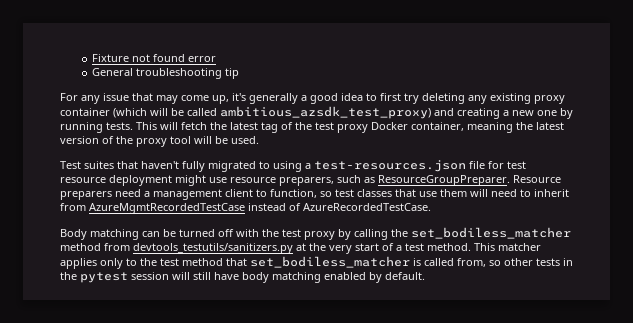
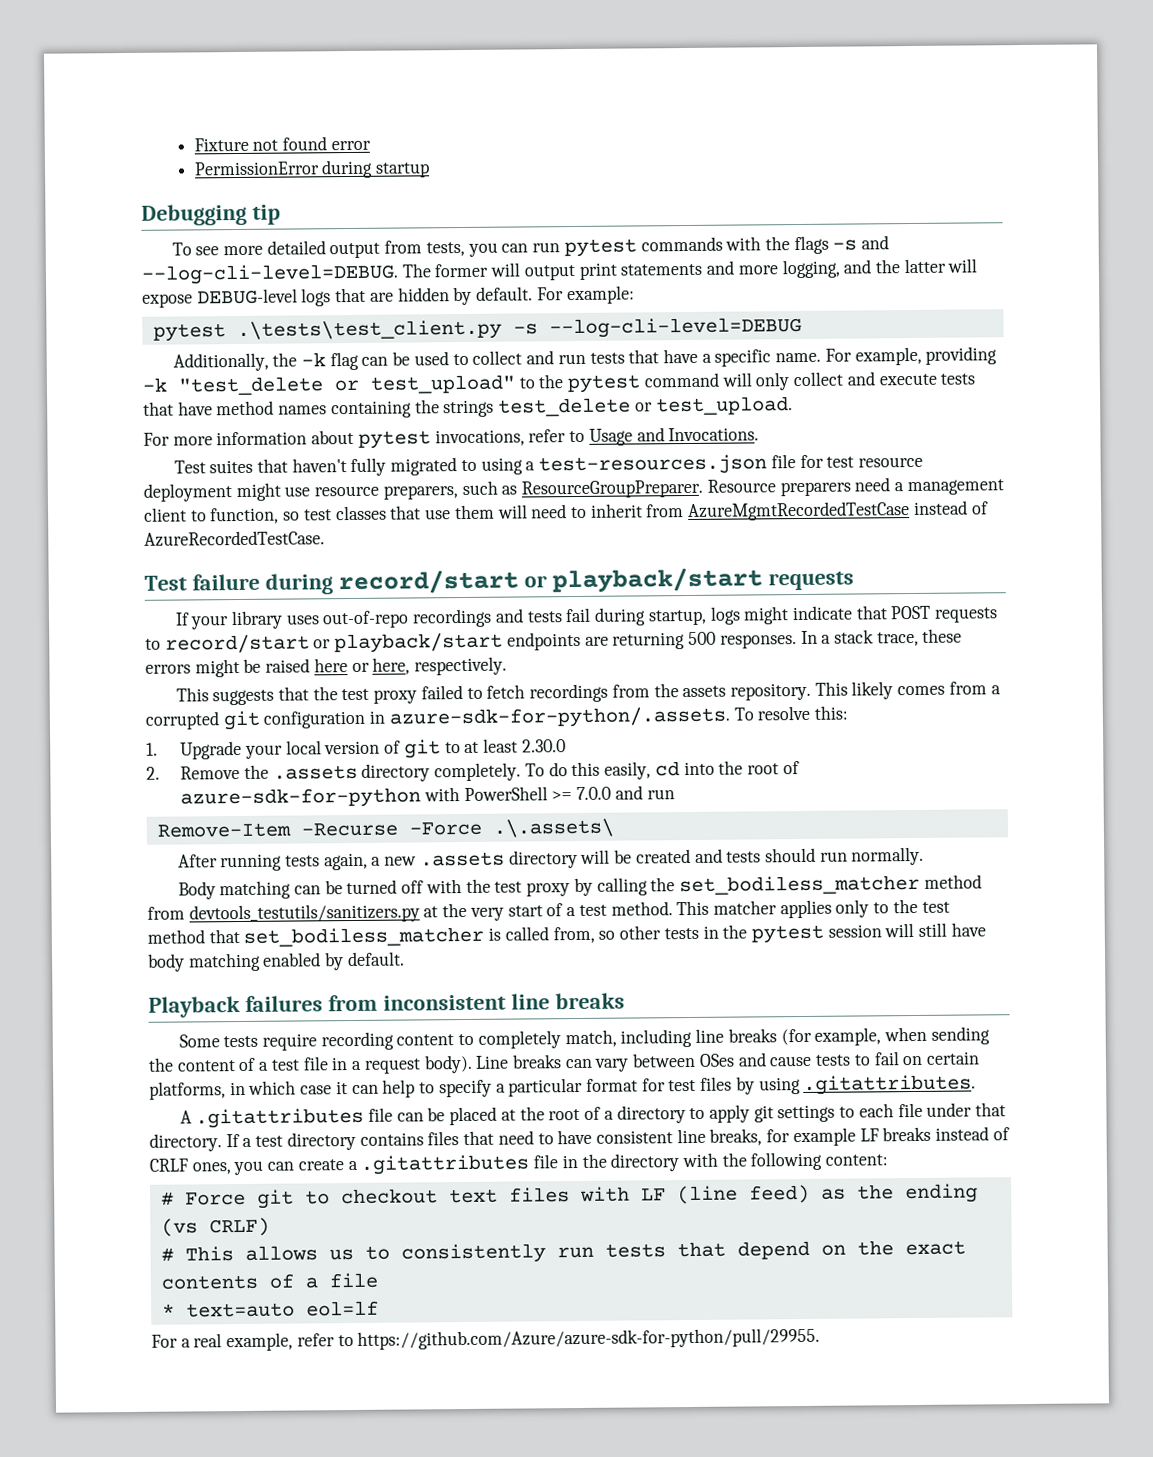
[91,68,239,79] [60,93,565,104] [60,106,573,119] [60,122,564,133] [60,136,259,147] General troubleshooting tip // For any issue that may come up, it's generally a good idea to first try deleting any existing proxy container (which will be called ambitious_azsdk_test_proxy) and creating a new one by running tests. This will fetch the latest tag of the test proxy Docker container, meaning the latest version of the proxy tool will be used. -> [193,159,430,179] [141,203,281,226] [171,235,890,259] [141,258,978,285] [142,285,635,308] [152,316,802,342] [172,346,998,372] [142,371,976,396] [143,396,793,419] [143,427,760,449] PermissionError during startup // Debugging tip // To see more detailed output from tests, you can run pytest commands with the flags -s and --log-cli-level=DEBUG. The former will output print statements and more logging, and the latter will expose DEBUG-level logs that are hidden by default. For example: // pytest .\tests\test_client.py -s --log-cli-level=DEBUG // Additionally, the -k flag can be used to collect and run tests that have a specific name. For example, providing -k "test_delete or test_upload" to the pytest command will only collect and execute tests that have method names containing the strings test_delete or test_upload. // For more information about pytest invocations, refer to Usage and Invocations.
(431, 207) none -> [144,567,854,595] [174,605,999,630] [145,628,963,654] [145,656,508,678] [175,681,1001,706] [145,705,849,731] [146,738,566,760] [146,760,800,782] [180,785,675,809] [156,818,614,838] [177,846,925,872] // Test failure during record/start or playback/start requests // If your library uses out-of-repo recordings and tests fail during startup, logs might indicate that POST requests to record/start or playback/start endpoints are returning 500 responses. In a stack trace, these errors might be raised here or here, respectively. // This suggests that the test proxy failed to fetch recordings from the assets repository. This likely comes from a corrupted git configuration in azure-sdk-for-python/.assets. To resolve this: // 1. Upgrade your local version of git to at least 2.30.0 // 2. Remove the .assets directory completely. To do this easily, cd into the root of azure-sdk-for-python with PowerShell >= 7.0.0 and run // Remove-Item -Recurse -Force .\.assets\ // After running tests again, a new .assets directory will be created and tests should run normally.
(425, 276) none -> [148,992,625,1018] [178,1026,990,1051] [148,1051,980,1074] [149,1074,977,1100] [179,1102,1007,1129] [149,1126,1010,1152] [149,1151,889,1176] [160,1183,978,1209] [160,1217,270,1237] [160,1240,966,1264] [160,1272,378,1290] [161,1300,379,1318] [151,1327,821,1352] // Playback failures from inconsistent line breaks // Some tests require recording content to completely match, including line breaks (for example, when sending the content of a test file in a request body). Line breaks can vary between OSes and cause tests to fail on certain platforms, in which case it can help to specify a particular format for test files by using .gitattributes. // A .gitattributes file can be placed at the root of a directory to apply git settings to each file under that directory. If a test directory contains files that need to have consistent line breaks, for example LF breaks instead of CRLF ones, you can create a .gitattributes file in the directory with the following content: // # Force git to checkout text files with LF (line feed) as the ending (vs CRLF) // # This allows us to consistently run tests that depend on the exact contents of a file // * text=auto eol=lf // For a real example, refer to https://github.com/Azure/azure-sdk-for-python/pull/29955.

